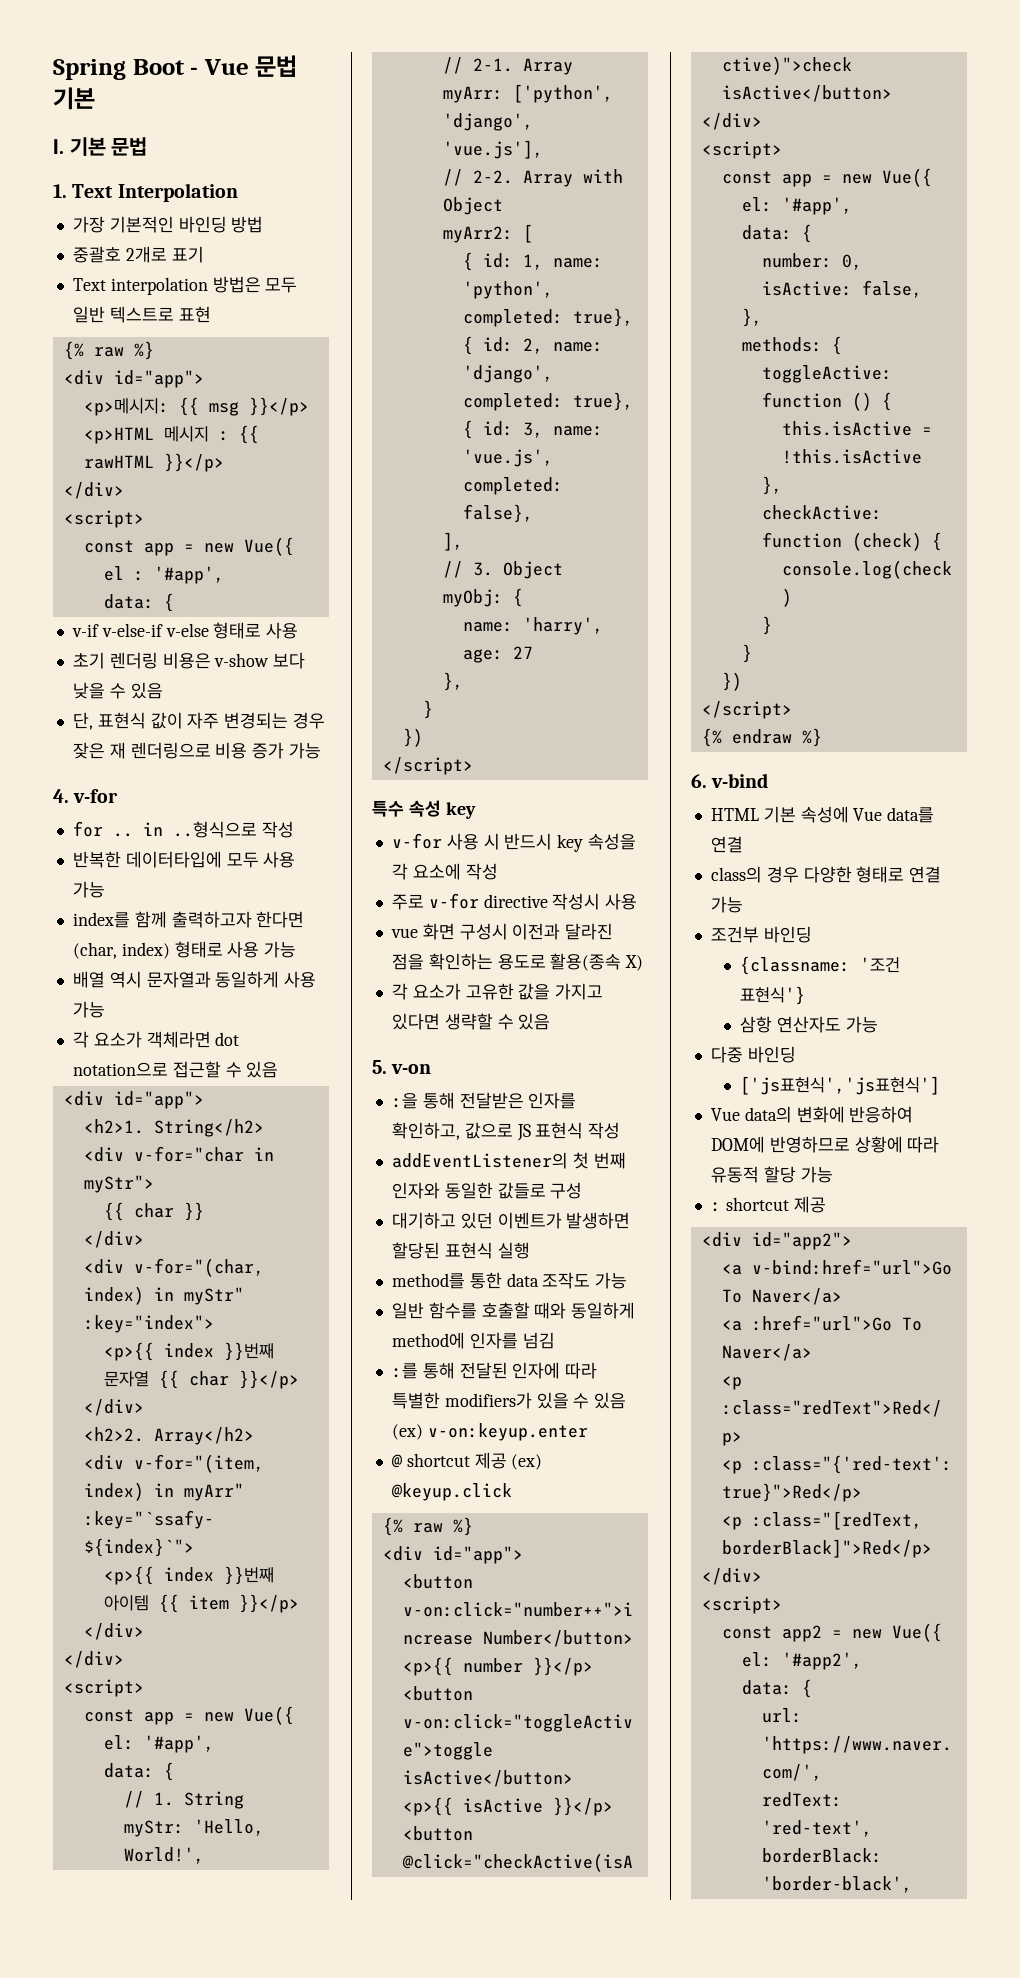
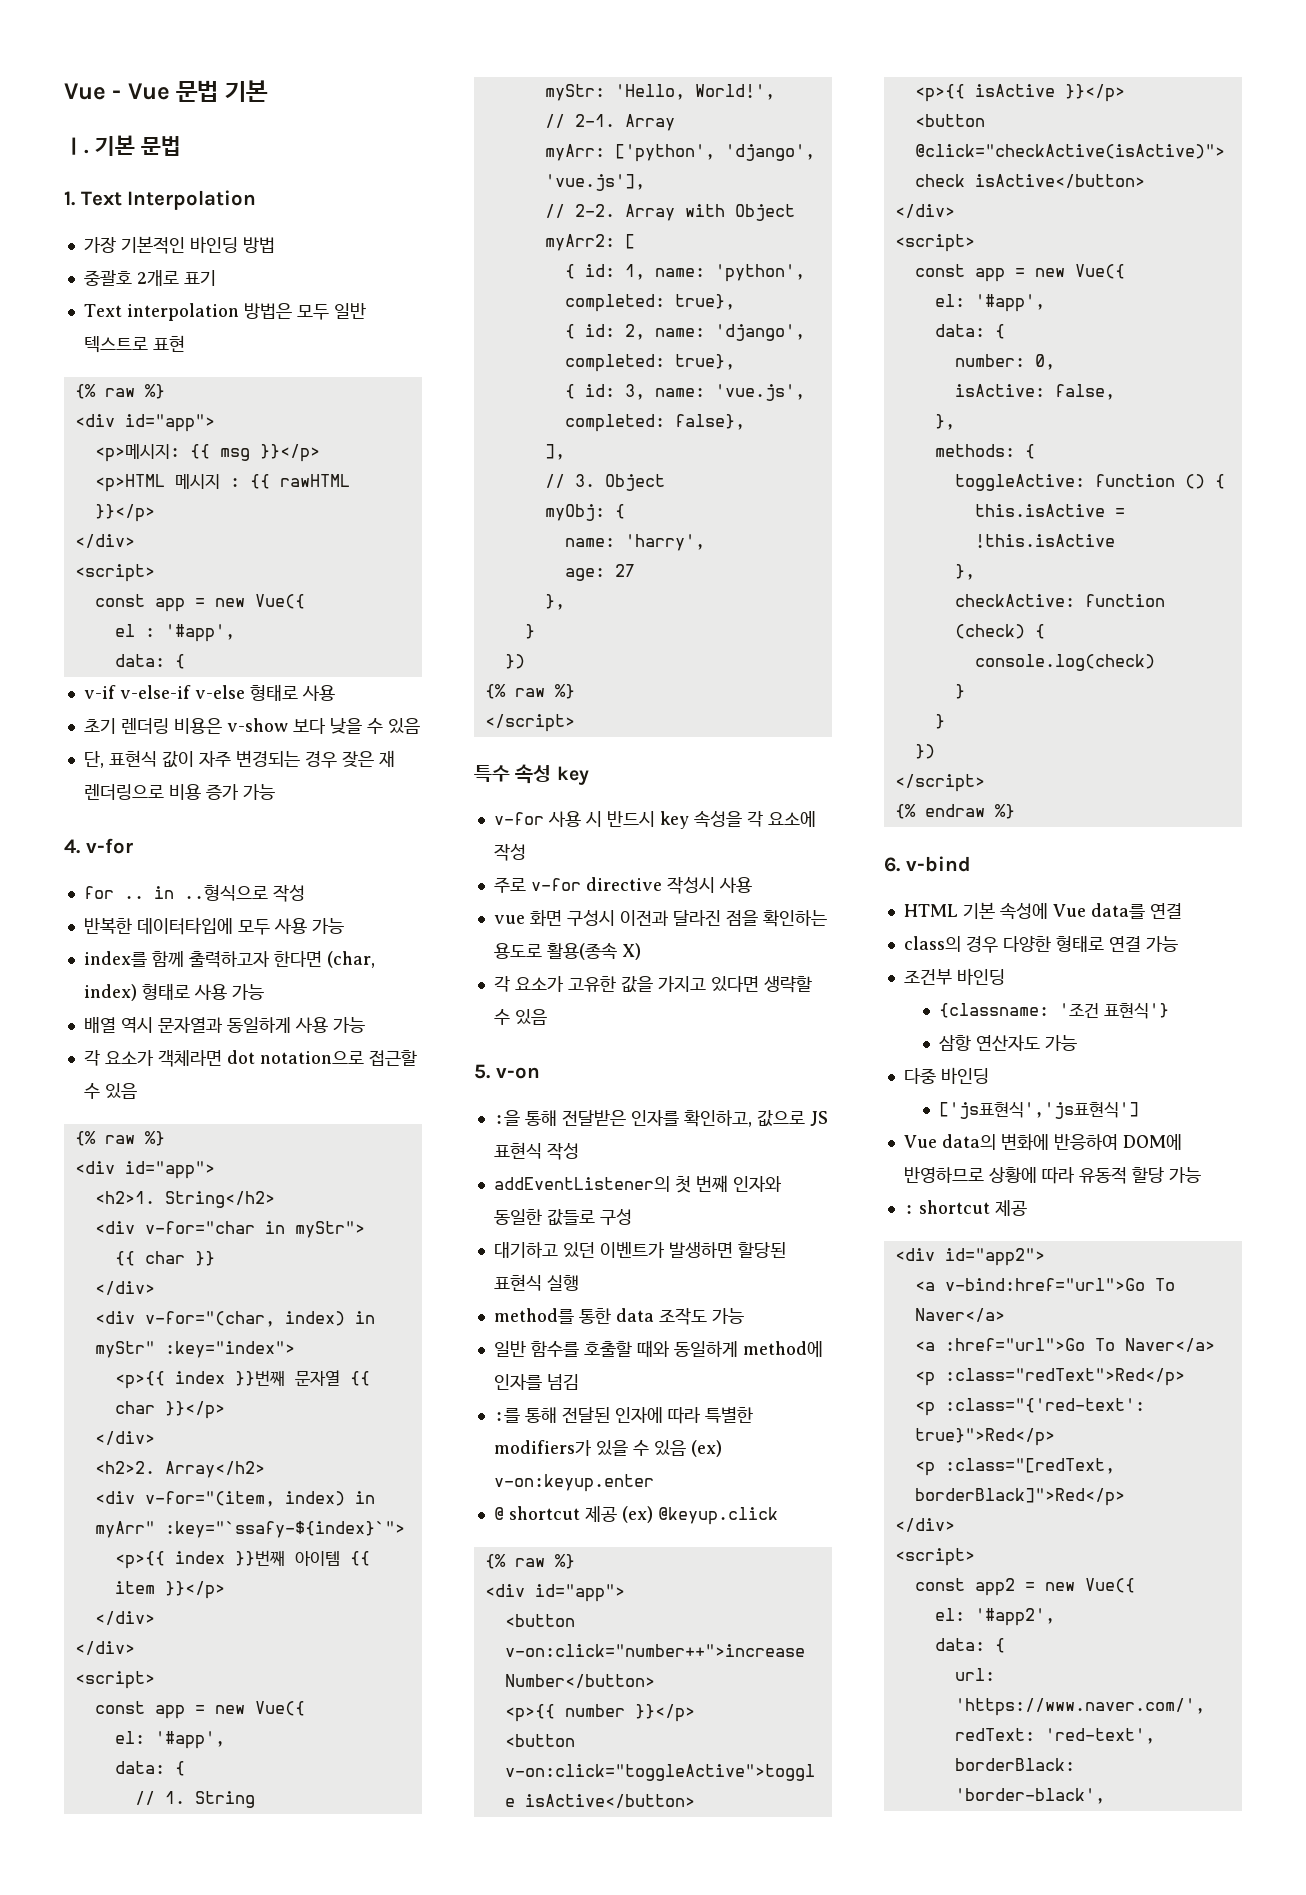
[53,59,185,80] Spring Boot -> [64,83,106,100] Vue
(279, 1069) none -> [74,1131,165,1146] // {% raw %}
(423, 737) none -> [484,684,575,699] // {% raw %}

